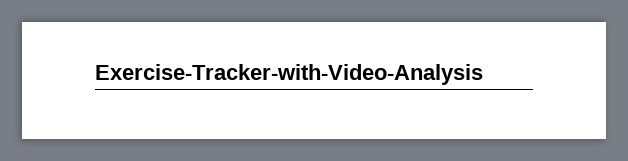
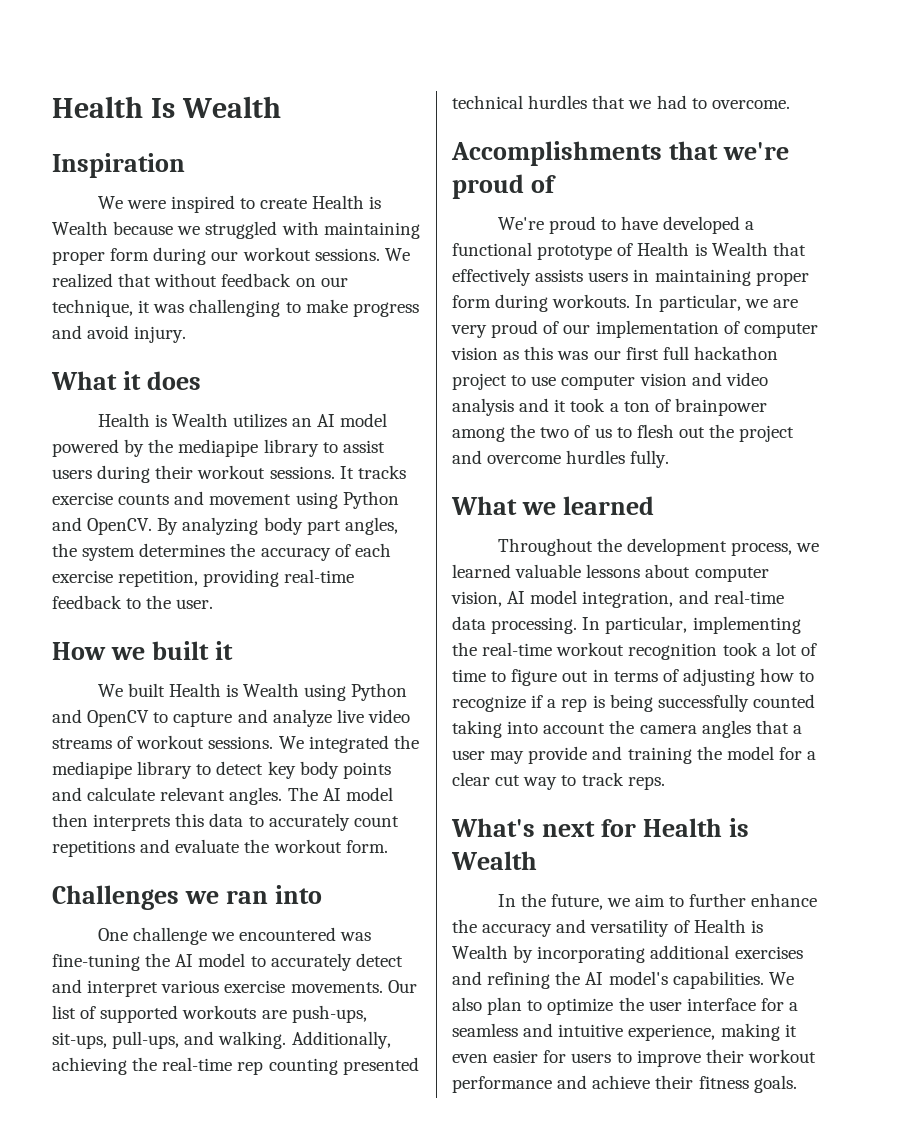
[95,64,483,85] Exercise-Tracker-with-Video-Analysis -> [52,96,281,118] [52,153,185,178] [97,195,382,213] [52,221,420,239] [52,247,410,265] [52,273,348,288] [52,299,419,317] [52,325,187,343] [51,371,201,390] [97,413,388,428] [52,439,385,457] [52,465,406,483] [52,491,399,509] [52,517,398,535] [52,543,391,561] [52,569,355,587] [52,595,214,609] [52,641,233,660] [97,683,408,701] [52,709,410,727] [52,735,419,753] [52,761,391,779] [52,787,393,805] [52,813,399,831] [52,839,388,857] [52,885,322,910] [97,927,372,945] [52,953,403,971] [52,979,417,997] [52,1005,367,1023] [52,1031,391,1049] [52,1057,419,1075] [452,95,790,109] [451,141,789,166] [452,174,556,199] [497,216,755,234] [452,242,806,260] [452,268,809,286] [452,294,798,312] [451,320,818,338] [451,346,778,360] [452,372,768,390] [452,398,767,416] [452,424,795,442] [452,450,670,468] [451,496,654,515] [497,538,820,556] [452,564,769,582] [451,590,784,608] [452,616,801,634] [452,642,817,660] [452,668,815,686] [452,694,815,712] [452,720,802,738] [452,746,817,764] [452,772,665,790] [451,818,749,837] [451,851,537,870] [497,893,818,910] [452,919,763,937] [452,945,803,963] [452,971,794,989] [452,997,799,1015] [452,1023,797,1041] [452,1049,816,1067] [452,1075,797,1093] Health Is Wealth // Inspiration // We were inspired to create Health is Wealth because we struggled with maintaining proper form during our workout sessions. We realized that without feedback on our technique, it was challenging to make progress and avoid injury. // What it does // Health is Wealth utilizes an AI model powered by the mediapipe library to assist users during their workout sessions. It tracks exercise counts and movement using Python and OpenCV. By analyzing body part angles, the system determines the accuracy of each exercise repetition, providing real-time feedback to the user. // How we built it // We built Health is Wealth using Python and OpenCV to capture and analyze live video streams of workout sessions. We integrated the mediapipe library to detect key body points and calculate relevant angles. The AI model then interprets this data to accurately count repetitions and evaluate the workout form. // Challenges we ran into // One challenge we encountered was fine-tuning the AI model to accurately detect and interpret various exercise movements. Our list of supported workouts are push-ups, sit-ups, pull-ups, and walking. Additionally, achieving the real-time rep counting presented technical hurdles that we had to overcome. // Accomplishments that we're proud of // We're proud to have developed a functional prototype of Health is Wealth that effectively assists users in maintaining proper form during workouts. In particular, we are very proud of our implementation of computer vision as this was our first full hackathon project to use computer vision and video analysis and it took a ton of brainpower among the two of us to flesh out the project and overcome hurdles fully. // What we learned // Throughout the development process, we learned valuable lessons about computer vision, AI model integration, and real-time data processing. In particular, implementing the real-time workout recognition took a lot of time to figure out in terms of adjusting how to recognize if a rep is being successfully counted taking into account the camera angles that a user may provide and training the model for a clear cut way to track reps. // What's next for Health is Wealth // In the future, we aim to further enhance the accuracy and versatility of Health is Wealth by incorporating additional exercises and refining the AI model's capabilities. We also plan to optimize the user interface for a seamless and intuitive experience, making it even easier for users to improve their workout performance and achieve their fitness goals.

